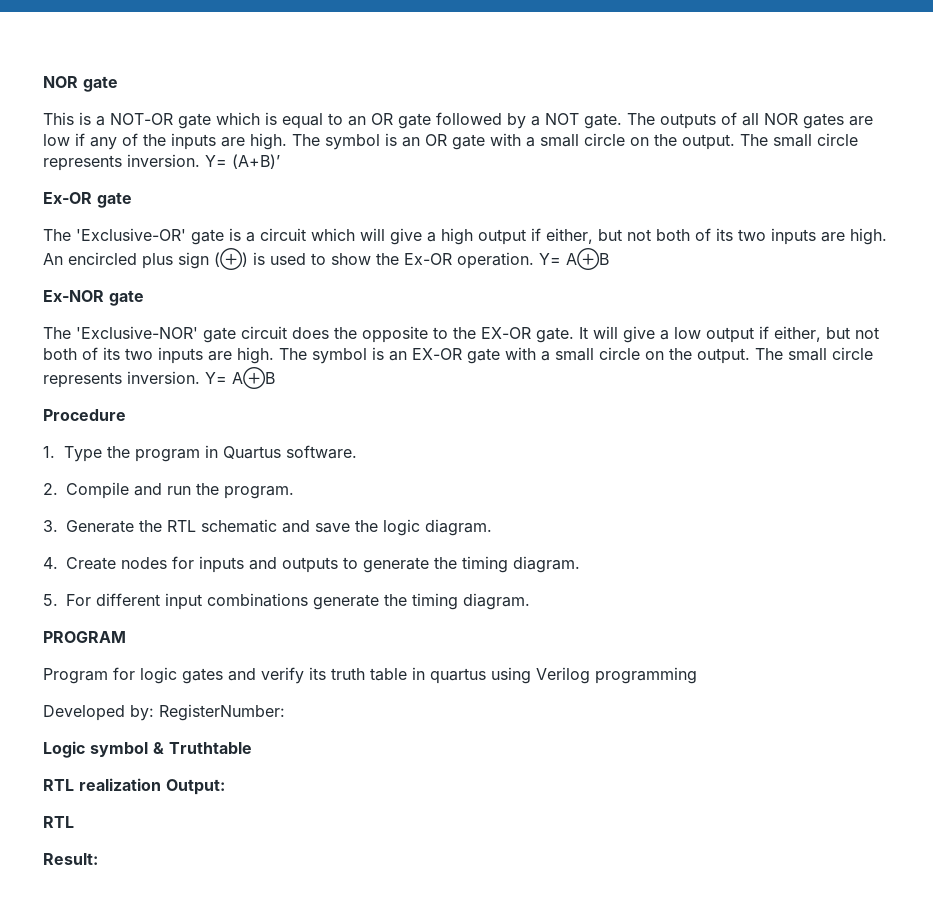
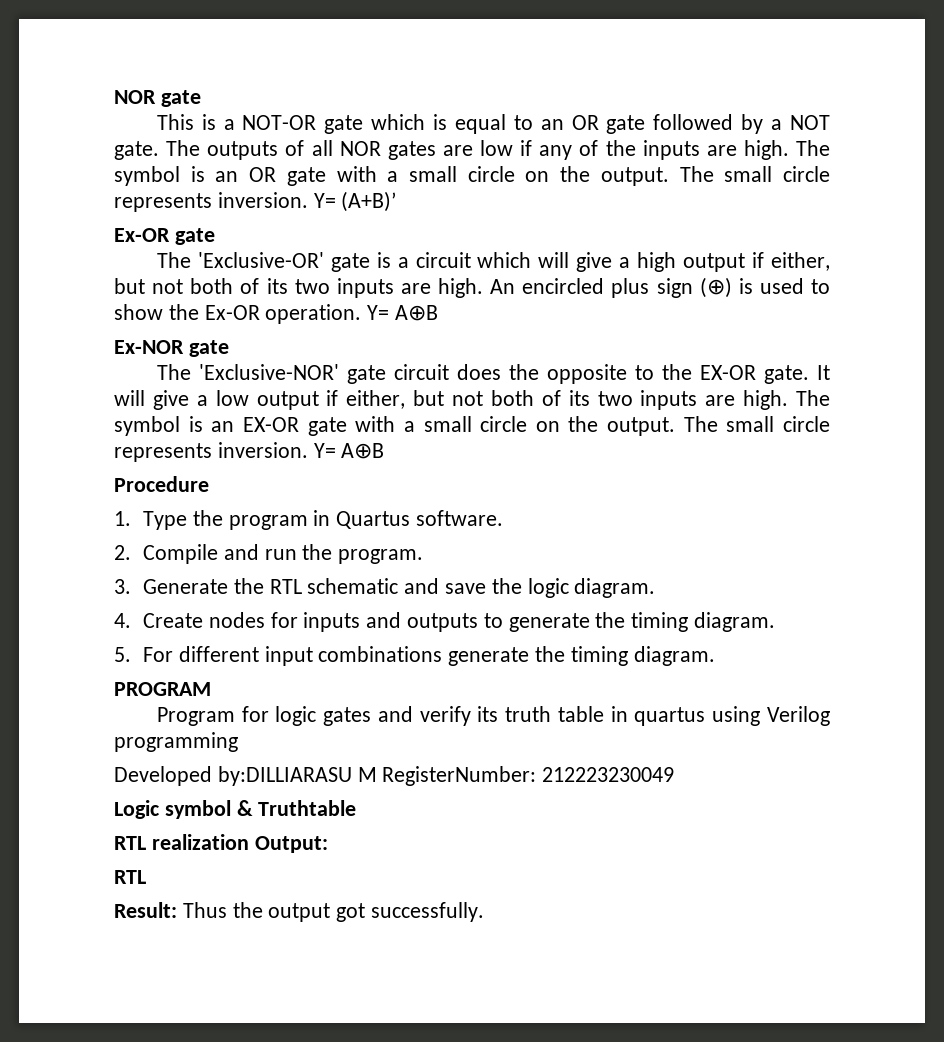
[130,705,154,721] by: -> [217,766,377,786] by:DILLIARASU M
(285, 712) none -> [542,767,675,782] 212223230049
(98, 859) none -> [182,902,485,922] Thus the output got successfully.

